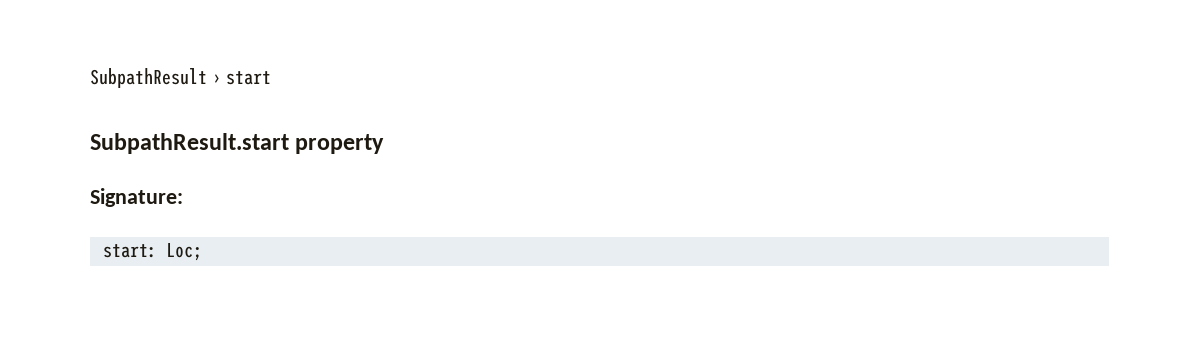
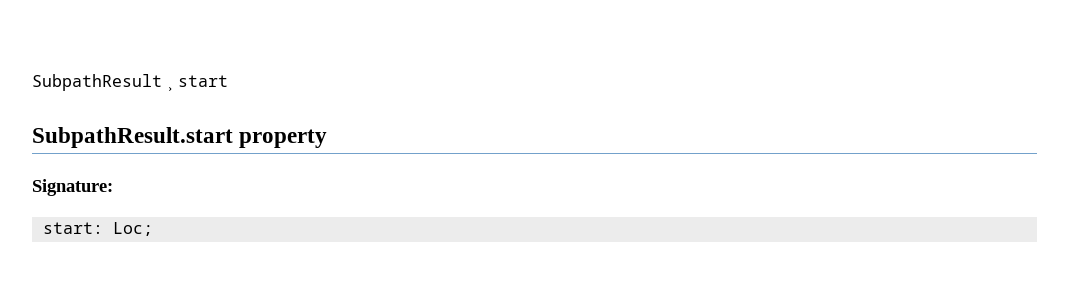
[212,74,220,84] › -> [167,87,173,91] ˲

